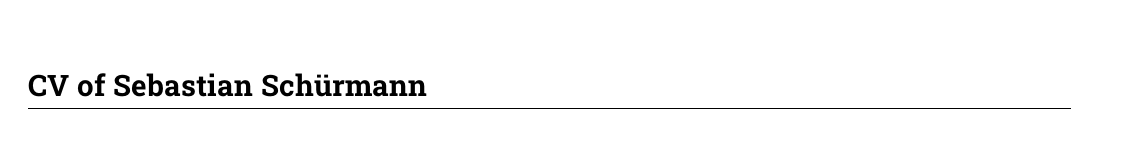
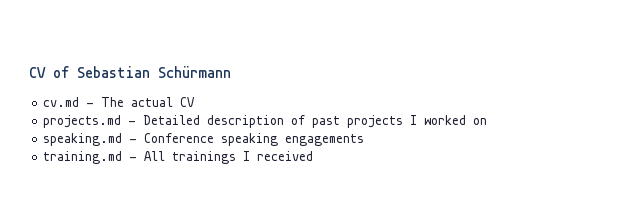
(427, 85) none -> [43,97,196,107] [43,115,488,128] [43,133,365,146] [43,151,314,164] // cv.md - The actual CV // projects.md - Detailed description of past projects I worked on // speaking.md - Conference speaking engagements // training.md - All trainings I received

